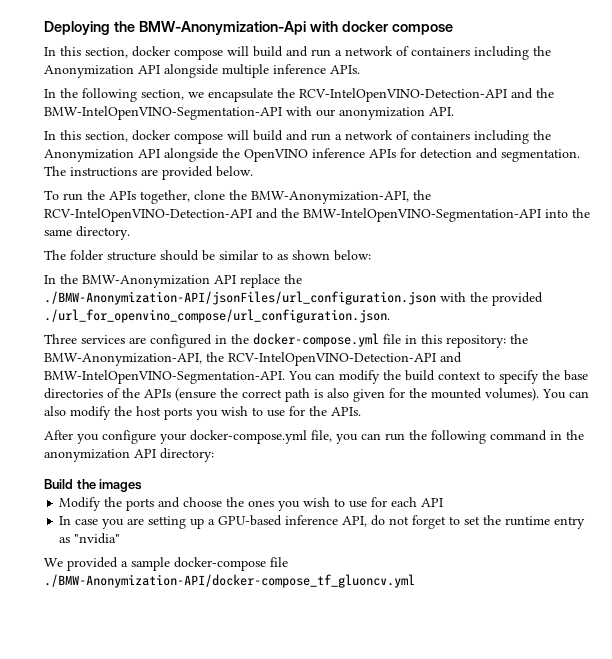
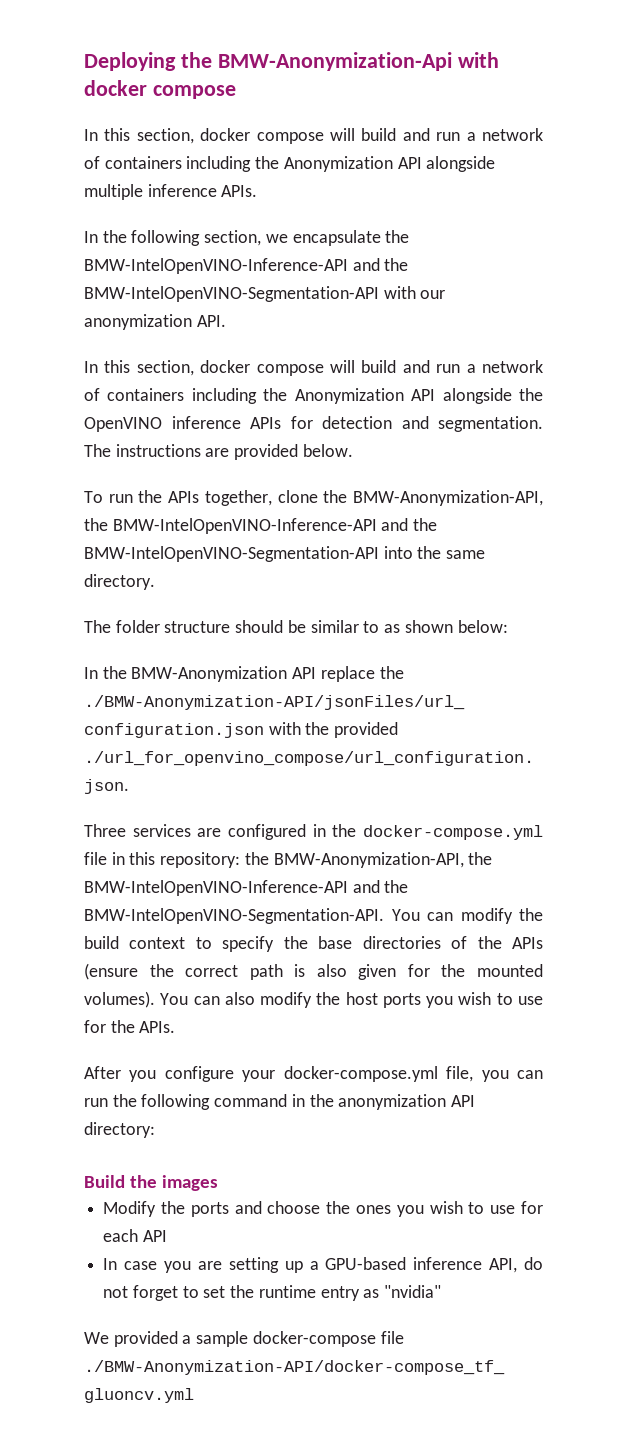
[299,88,507,102] RCV-IntelOpenVINO-Detection-API -> [84,258,348,274] BMW-IntelOpenVINO-Inference-API
[44,208,252,222] RCV-IntelOpenVINO-Detection-API -> [112,518,377,534] BMW-IntelOpenVINO-Inference-API
[228,352,462,366] RCV-IntelOpenVINO-Detection-API and -> [84,880,409,896] BMW-IntelOpenVINO-Inference-API and the

